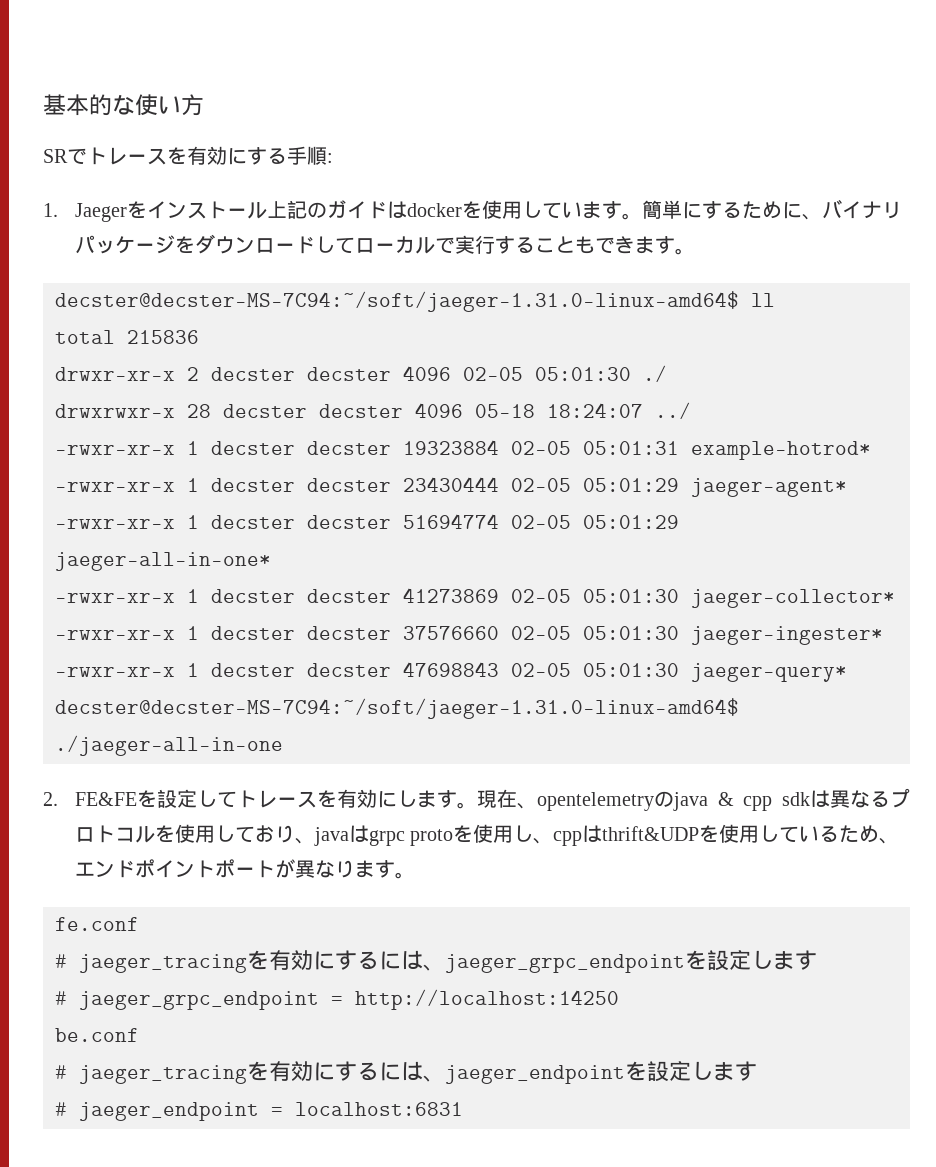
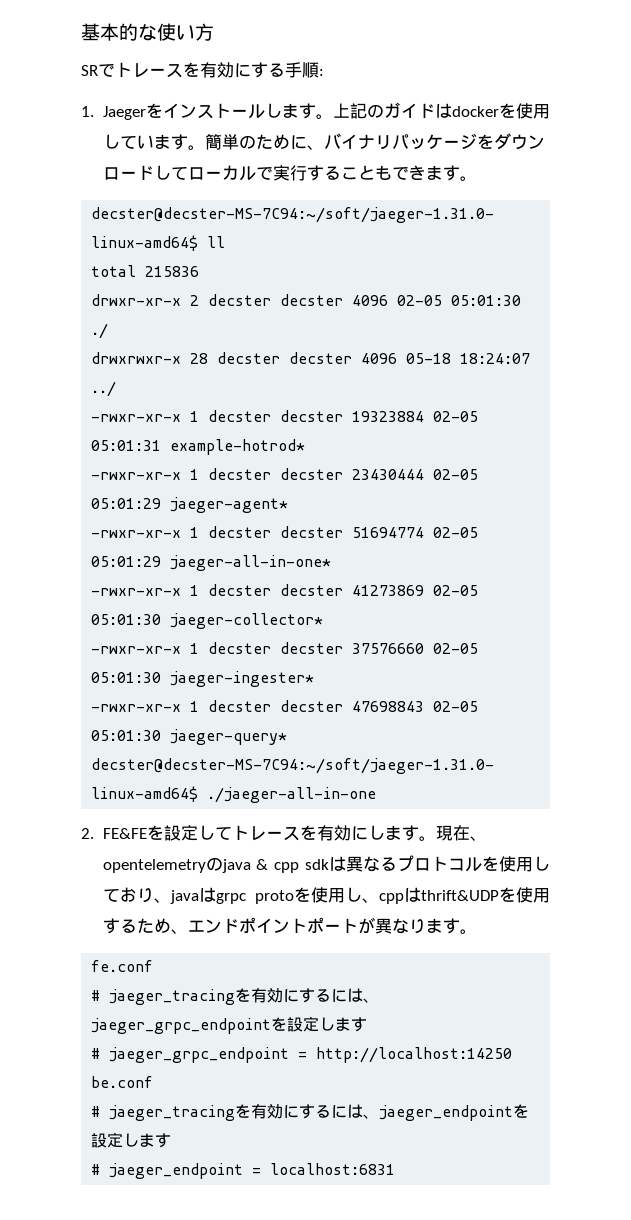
(267, 210) none -> [264,103,333,119] します。
[681,201,742,219] にする -> [238,135,256,149] の
[759,825,820,843] してい -> [102,918,120,934] す

